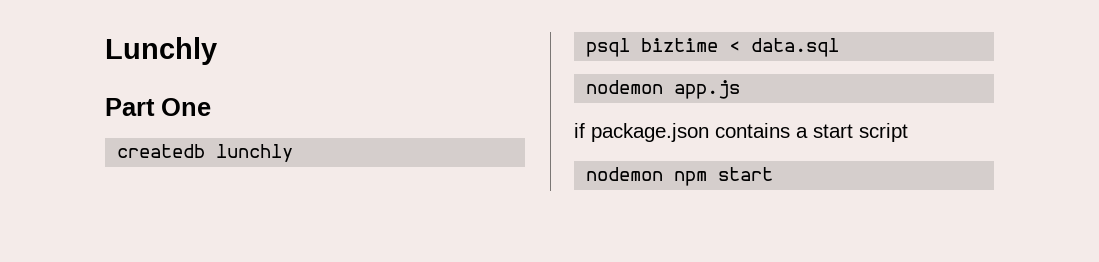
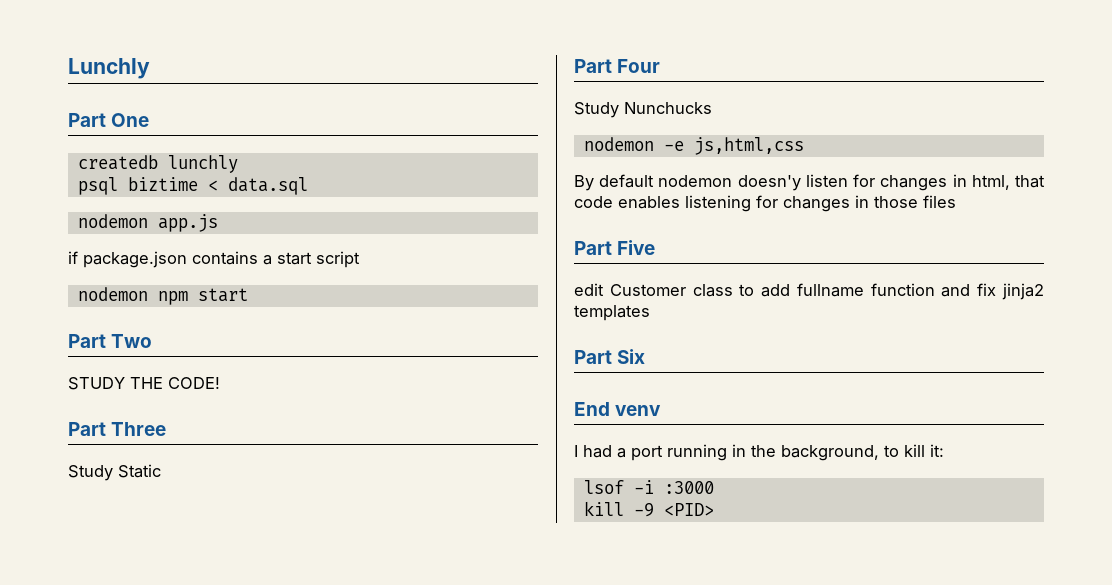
(774, 174) none -> [68,334,153,348] [68,377,220,390] [68,422,167,436] [68,464,161,481] [574,59,661,73] [574,102,712,118] [583,137,804,155] [574,174,1045,191] [574,195,956,212] [574,240,656,255] [574,283,1044,300] [574,305,650,321] [574,349,646,364] [574,402,662,416] [574,444,944,461] [583,480,714,494] [583,501,714,517] // Part Two // STUDY THE CODE! // Part Three // Study Static // Part Four // Study Nunchucks // nodemon -e js,html,css // By default nodemon doesn'y listen for changes in html, that code enables listening for changes in those files // Part Five // edit Customer class to add fullname function and fix jinja2 templates // Part Six // End venv // I had a port running in the background, to kill it: // lsof -i :3000 // kill -9 <PID>

